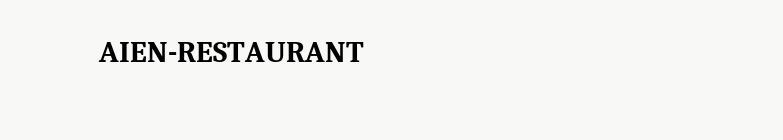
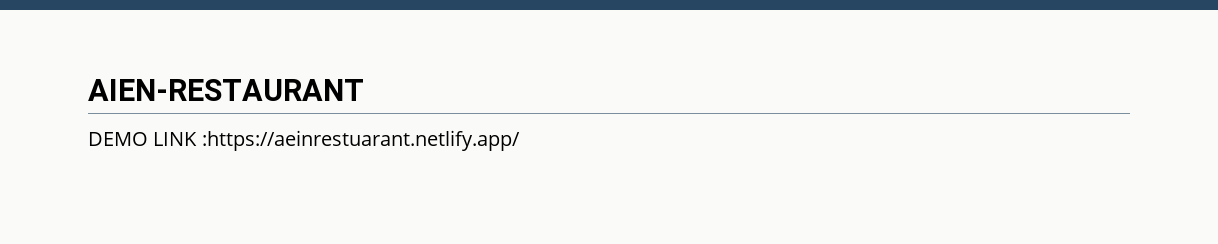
(364, 52) none -> [88,130,520,151] // DEMO LINK :https://aeinrestuarant.netlify.app/

